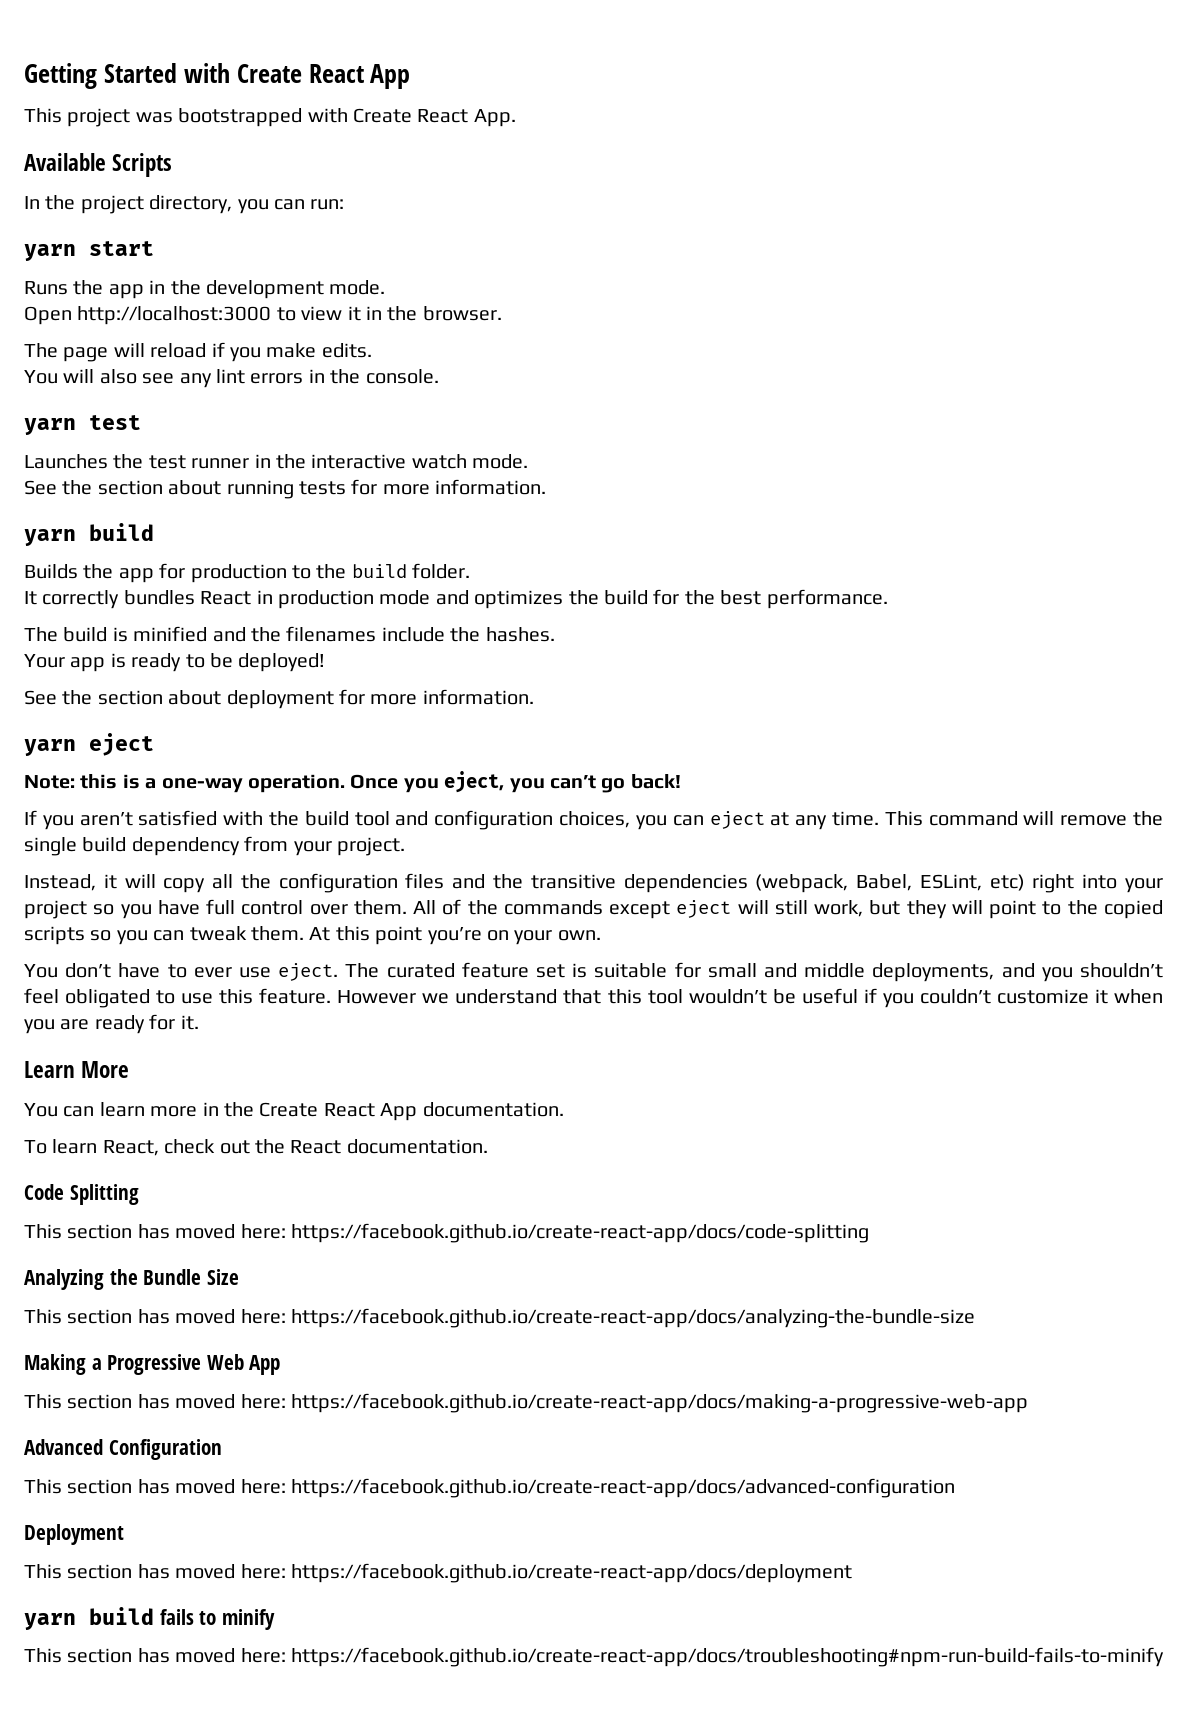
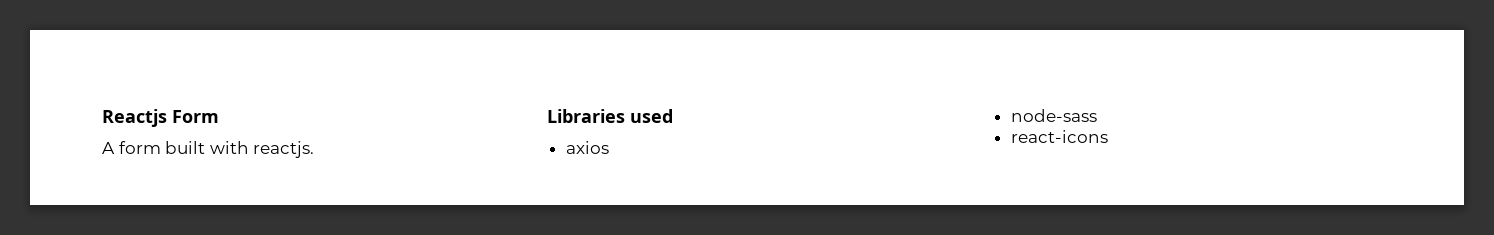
[24,63,411,89] [24,108,516,127] [24,153,173,177] [24,195,345,214] [24,241,154,261] [24,280,386,299] [24,306,502,325] [24,342,372,362] [24,369,439,388] [24,415,141,435] [24,454,529,469] [24,479,547,499] [24,523,154,546] [24,563,471,583] [24,589,888,609] [24,626,555,642] [24,653,326,672] [24,689,534,709] [24,733,154,756] [24,771,681,793] [24,810,1164,830] [24,836,405,856] [24,873,1164,893] [24,899,1163,919] [24,926,601,945] [24,962,1164,982] [24,988,1163,1008] [24,1014,199,1034] [24,1061,130,1078] [24,1102,564,1121] [24,1139,488,1156] [24,1184,139,1205] [24,1223,869,1243] [24,1269,239,1290] [24,1308,975,1328] [24,1354,281,1375] [24,1393,1028,1413] [24,1439,222,1460] [24,1478,955,1498] [24,1524,124,1545] [24,1563,852,1583] [24,1607,275,1630] [24,1647,1164,1667] Getting Started with Create React App // This project was bootstrapped with Create React App. // Available Scripts // In the project directory, you can run: // yarn start // Runs the app in the development mode. // Open http://localhost:3000 to view it in the browser. // The page will reload if you make edits. // You will also see any lint errors in the console. // yarn test // Launches the test runner in the interactive watch mode. // See the section about running tests for more information. // yarn build // Builds the app for production to the build folder. // It correctly bundles React in production mode and optimizes the build for the best performance. // The build is minified and the filenames include the hashes. // Your app is ready to be deployed! // See the section about deployment for more information. // yarn eject // Note: this is a one-way operation. Once you eject, you can’t go back! // If you aren’t satisfied with the build tool and configuration choices, you can eject at any time. This command will remove the single build dependency from your project. // Instead, it will copy all the configuration files and the transitive dependencies (webpack, Babel, ESLint, etc) right into your project so you have full control over them. All of the commands except eject will still work, but they will point to the copied scripts so you can tweak them. At this point you’re on your own. // You don’t have to ever use eject. The curated feature set is suitable for small and middle deployments, and you shouldn’t feel obligated to use this feature. However we understand that this tool wouldn’t be useful if you couldn’t customize it when you are ready for it. // Learn More // You can learn more in the Create React App documentation. // To learn React, check out the React documentation. // Code Splitting // This section has moved here: https://facebook.github.io/create-react-app/docs/code-splitting // Analyzing the Bundle Size // This section has moved here: https://facebook.github.io/create-react-app/docs/analyzing-the-bundle-size // Making a Progressive Web App // This section has moved here: https://facebook.github.io/create-react-app/docs/making-a-progressive-web-app // Advanced Configuration // This section has moved here: https://facebook.github.io/create-react-app/docs/advanced-configuration // Deployment // This section has moved here: https://facebook.github.io/create-react-app/docs/deployment // yarn build fails to minify // This section has moved here: https://facebook.github.io/create-react-app/docs/troubleshooting#npm-run-build-fails-to-minify -> [102,109,219,127] [102,141,315,158] [547,109,673,123] [565,141,609,154] [1010,109,1097,122] [1010,130,1108,143] Reactjs Form // A form built with reactjs. // Libraries used // axios // node-sass // react-icons

